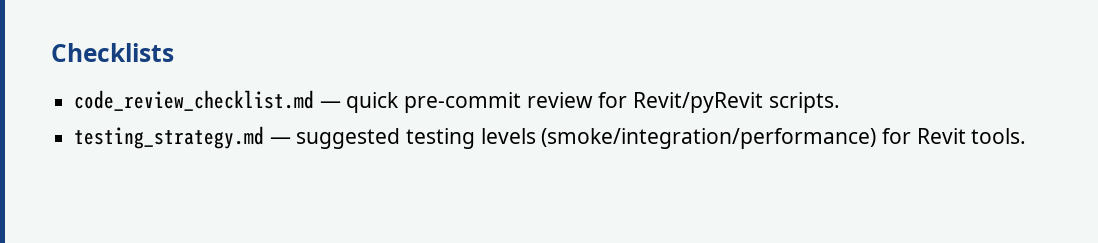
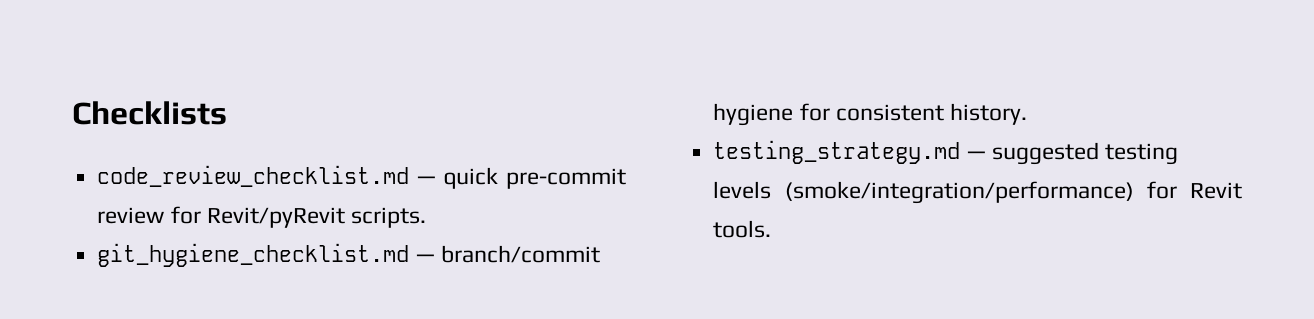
(840, 102) none -> [97,243,600,267] [713,103,1027,126] // git_hygiene_checklist.md — branch/commit hygiene for consistent history.

